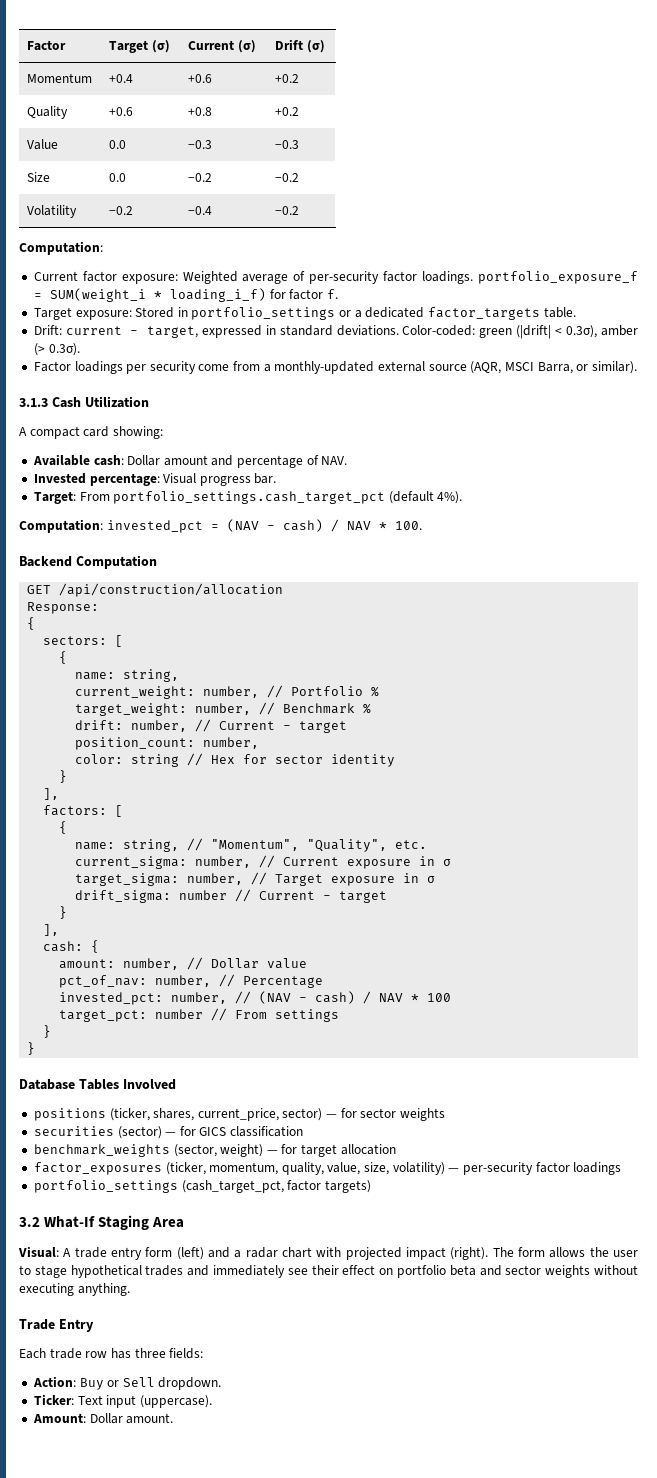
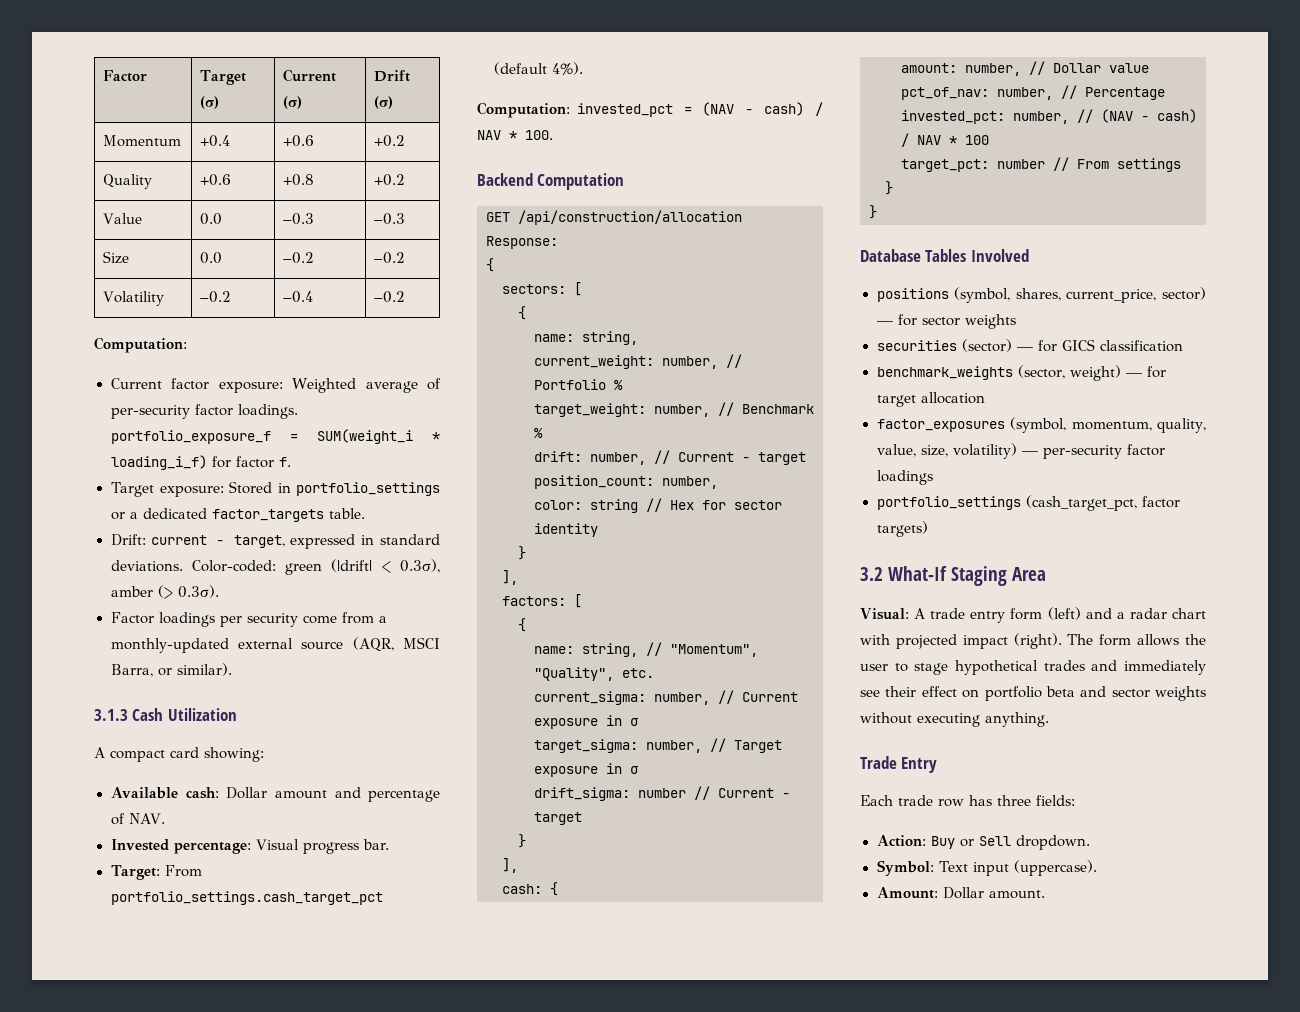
[109,1108,150,1121] (ticker, -> [954,287,1011,303] (symbol,
[165,1162,206,1175] (ticker, -> [1010,417,1067,433] (symbol,
[33,1394,74,1405] Ticker: -> [876,860,934,876] Symbol:

